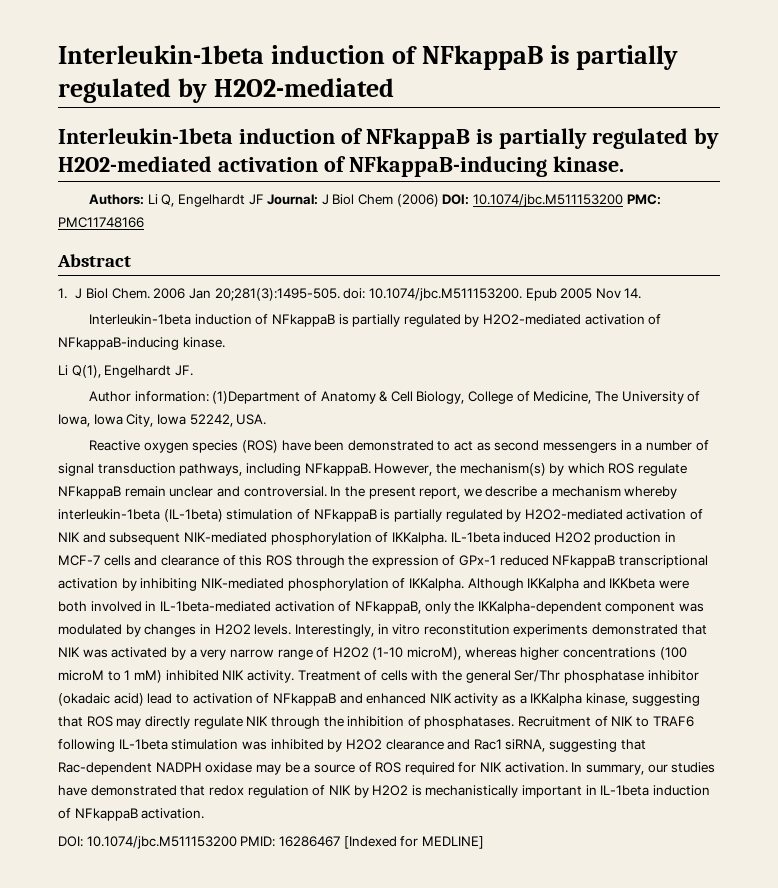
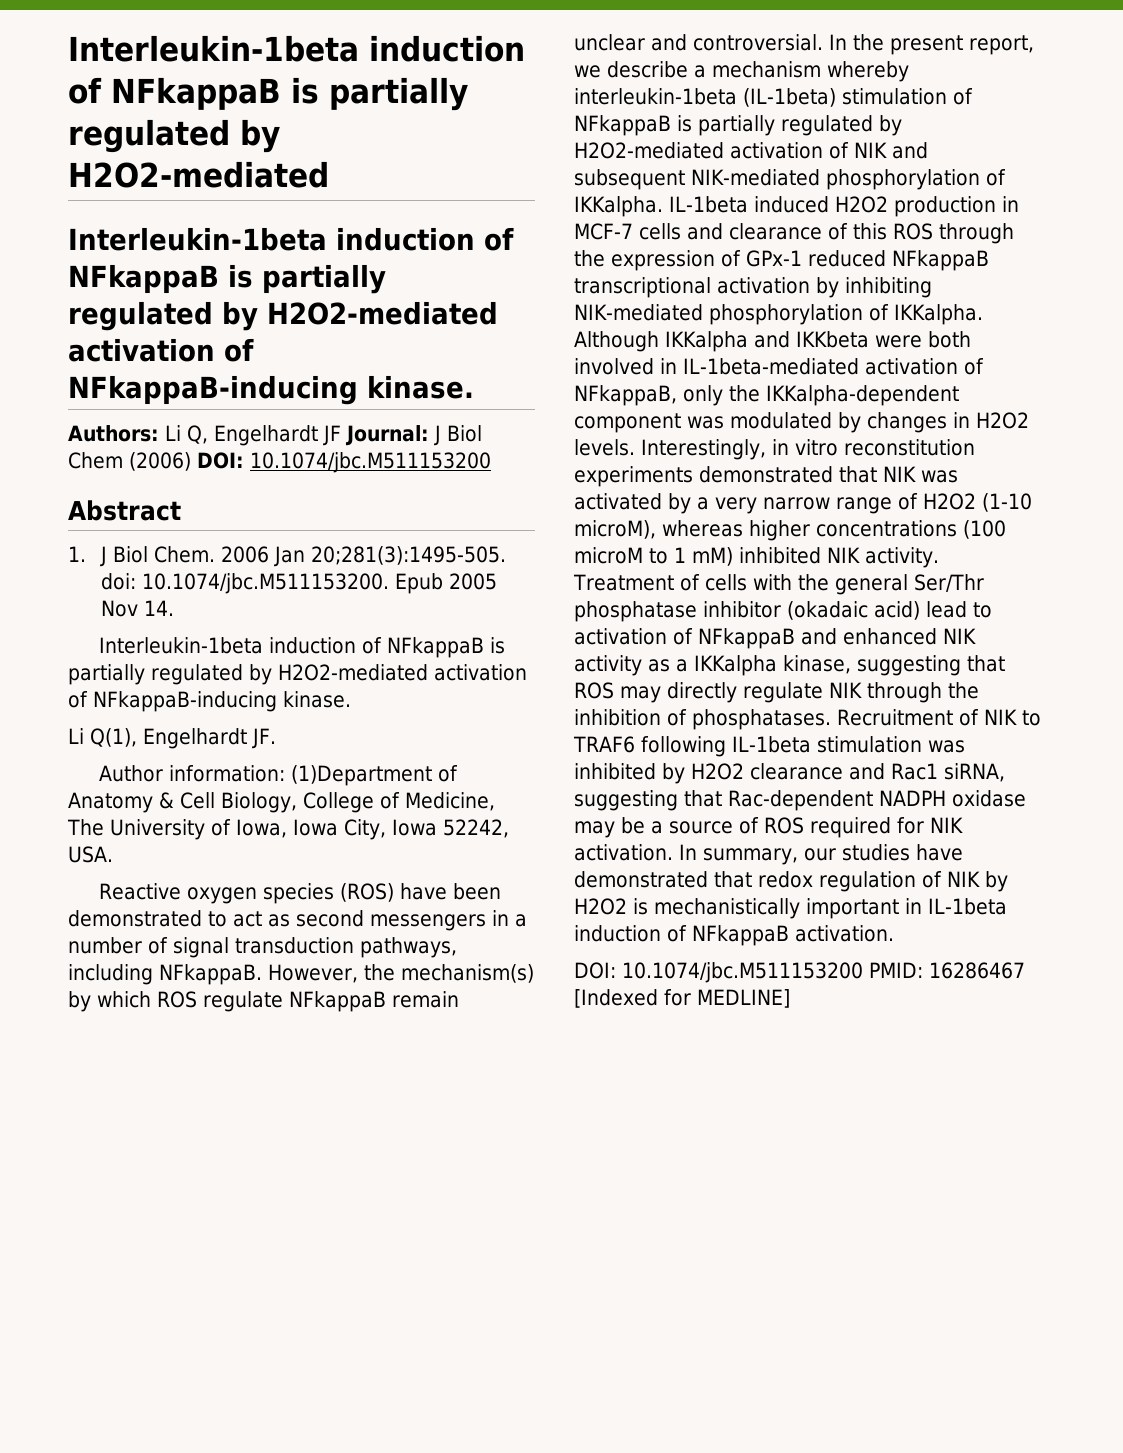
[626,194,661,205] [58,217,144,228] PMC: PMC11748166 -> (491, 462) none

